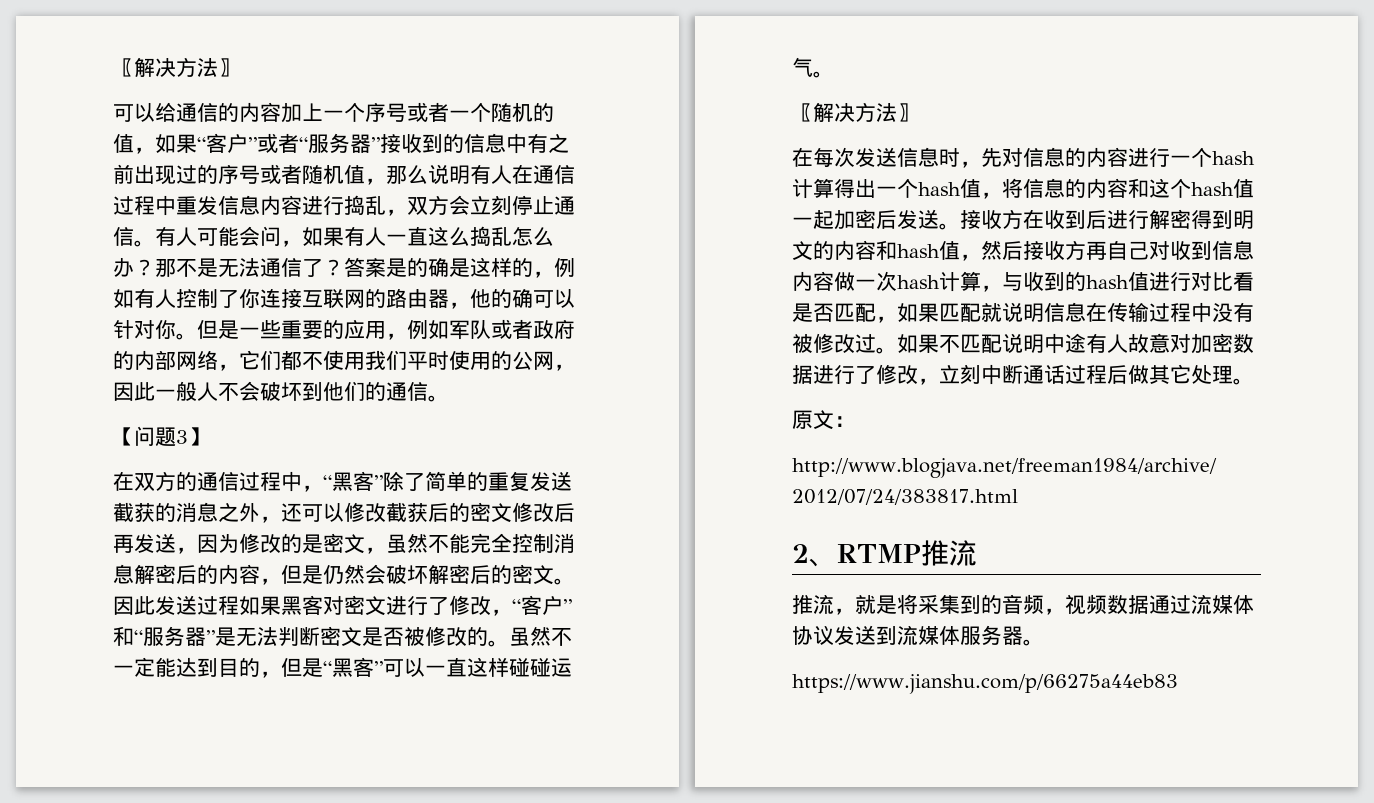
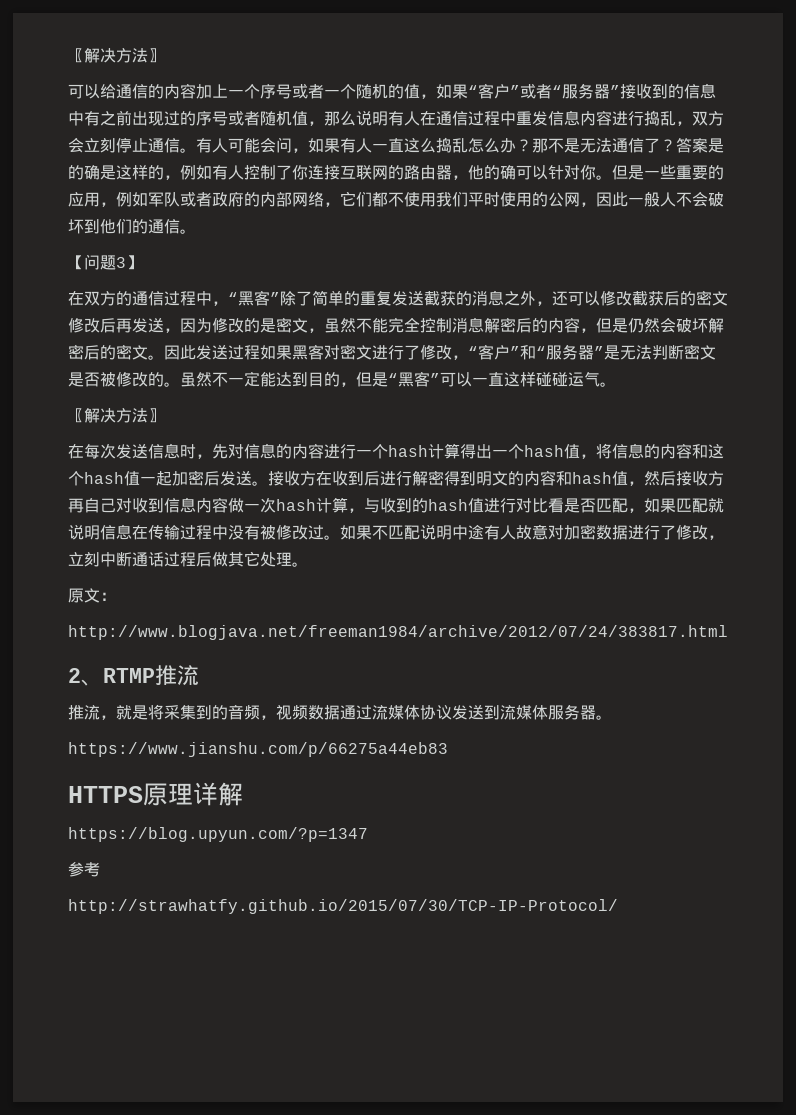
(1178, 684) none -> [68,782,243,806] [68,827,368,842] [68,862,100,877] [68,899,618,914] // HTTPS原理详解 // https://blog.upyun.com/?p=1347 // 参考 // http://strawhatfy.github.io/2015/07/30/TCP-IP-Protocol/

